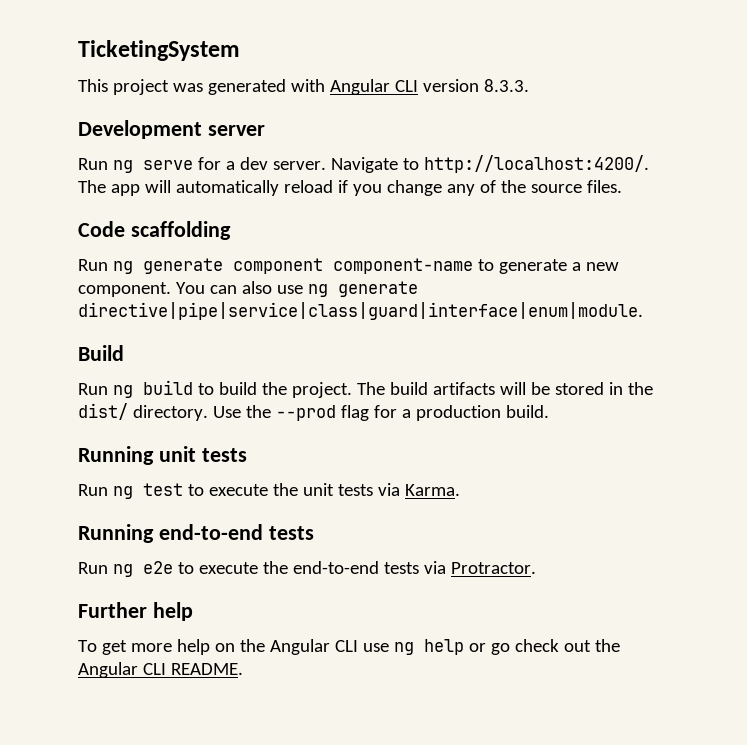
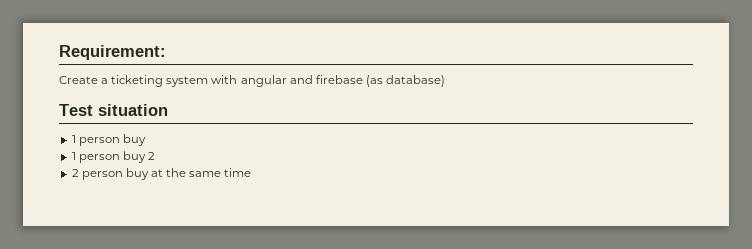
[78,40,240,61] [78,79,529,95] [78,120,265,139] [78,155,649,173] [78,180,622,196] [78,221,231,240] [78,258,619,274] [78,281,418,297] [78,302,643,320] [78,345,124,361] [78,380,653,398] [78,403,549,421] [78,446,247,465] [78,483,460,499] [78,524,314,543] [78,561,536,577] [78,602,193,621] [78,639,620,655] [78,662,243,678] TicketingSystem // This project was generated with Angular CLI version 8.3.3. // Development server // Run ng serve for a dev server. Navigate to http://localhost:4200/. The app will automatically reload if you change any of the source files. // Code scaffolding // Run ng generate component component-name to generate a new component. You can also use ng generate directive|pipe|service|class|guard|interface|enum|module. // Build // Run ng build to build the project. The build artifacts will be stored in the dist/ directory. Use the --prod flag for a production build. // Running unit tests // Run ng test to execute the unit tests via Karma. // Running end-to-end tests // Run ng e2e to execute the end-to-end tests via Protractor. // Further help // To get more help on the Angular CLI use ng help or go check out the Angular CLI README. -> [59,45,166,60] [59,75,445,87] [59,104,168,116] [71,134,146,146] [71,151,155,163] [71,168,252,180] Requirement: // Create a ticketing system with angular and firebase (as database) // Test situation // 1 person buy // 1 person buy 2 // 2 person buy at the same time

